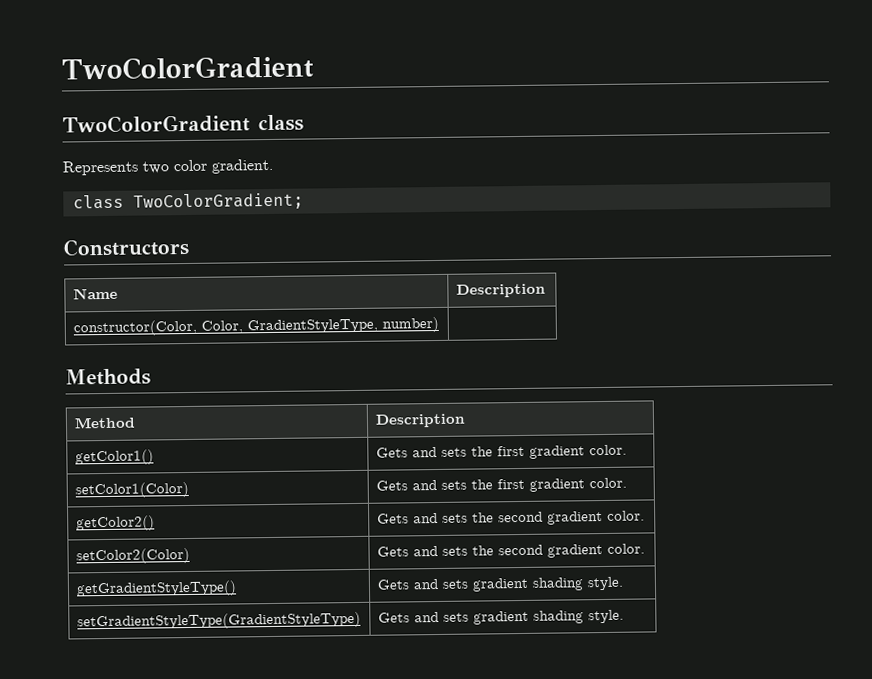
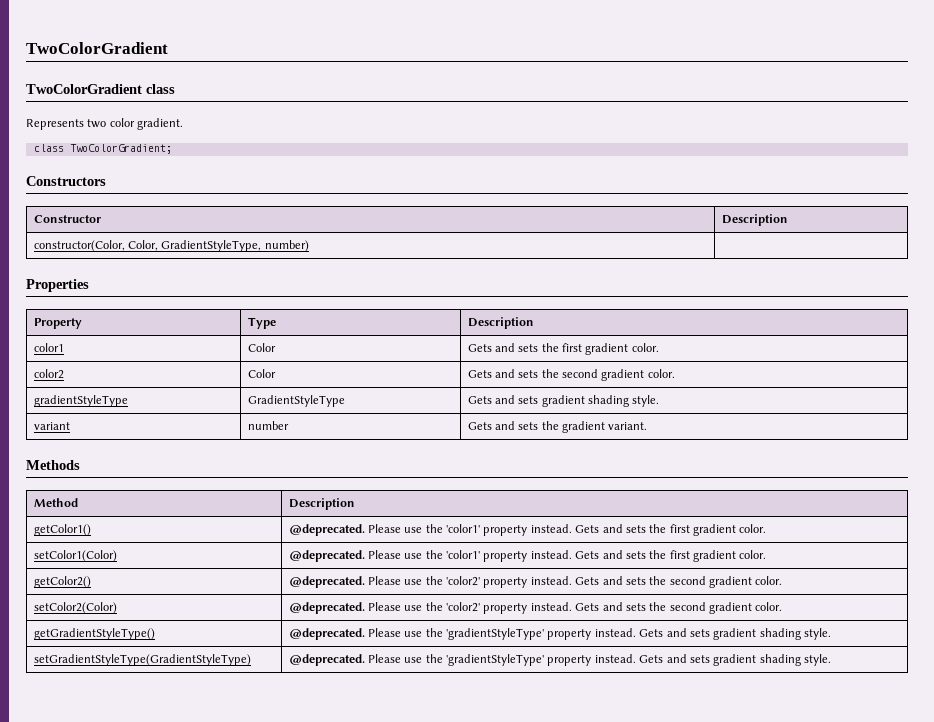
[72,287,118,300] Name -> [33,215,101,223] Constructor
[65,368,151,386] [73,416,136,429] [374,413,466,428] [74,449,154,466] Methods // Method | Description // getColor1() | -> [26,279,89,292] [33,318,82,329] [247,317,276,329] [467,317,534,329] [33,343,64,352] [247,343,276,352] [467,343,659,355] [33,369,64,379] [247,369,276,378] [467,369,675,381] [33,395,128,407] [247,395,345,407] [467,395,660,407] [33,422,70,430] [247,421,289,430] [467,421,648,433] [26,460,80,470] [33,498,78,507] [288,498,355,510] [33,524,91,536] [288,524,572,536] Properties // Property | Type | Description // color1 | Color | Gets and sets the first gradient color. // color2 | Color | Gets and sets the second gradient color. // gradientStyleType | GradientStyleType | Gets and sets gradient shading style. // variant | number | Gets and sets the gradient variant. // Methods // Method | Description // getColor1() | @deprecated. Please use the 'color1' property instead.
(189, 490) none -> [288,550,572,562] @deprecated. Please use the 'color1' property instead.
(155, 523) none -> [288,576,572,588] @deprecated. Please use the 'color2' property instead.
(190, 556) none -> [288,602,572,614] @deprecated. Please use the 'color2' property instead.
(237, 589) none -> [288,628,636,640] @deprecated. Please use the 'gradientStyleType' property instead.
(361, 621) none -> [288,654,636,666] @deprecated. Please use the 'gradientStyleType' property instead.

